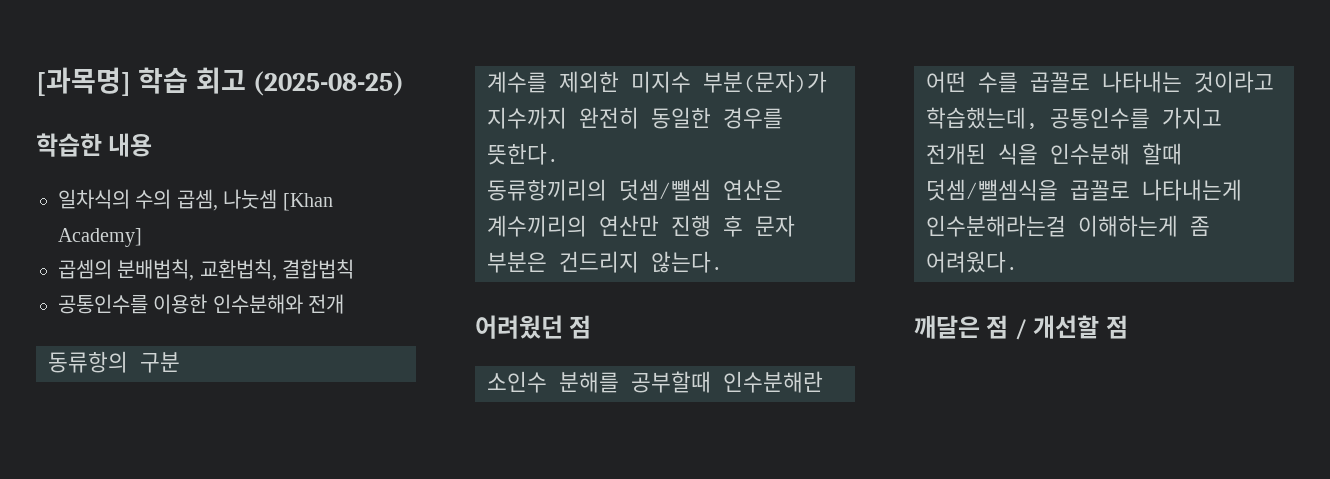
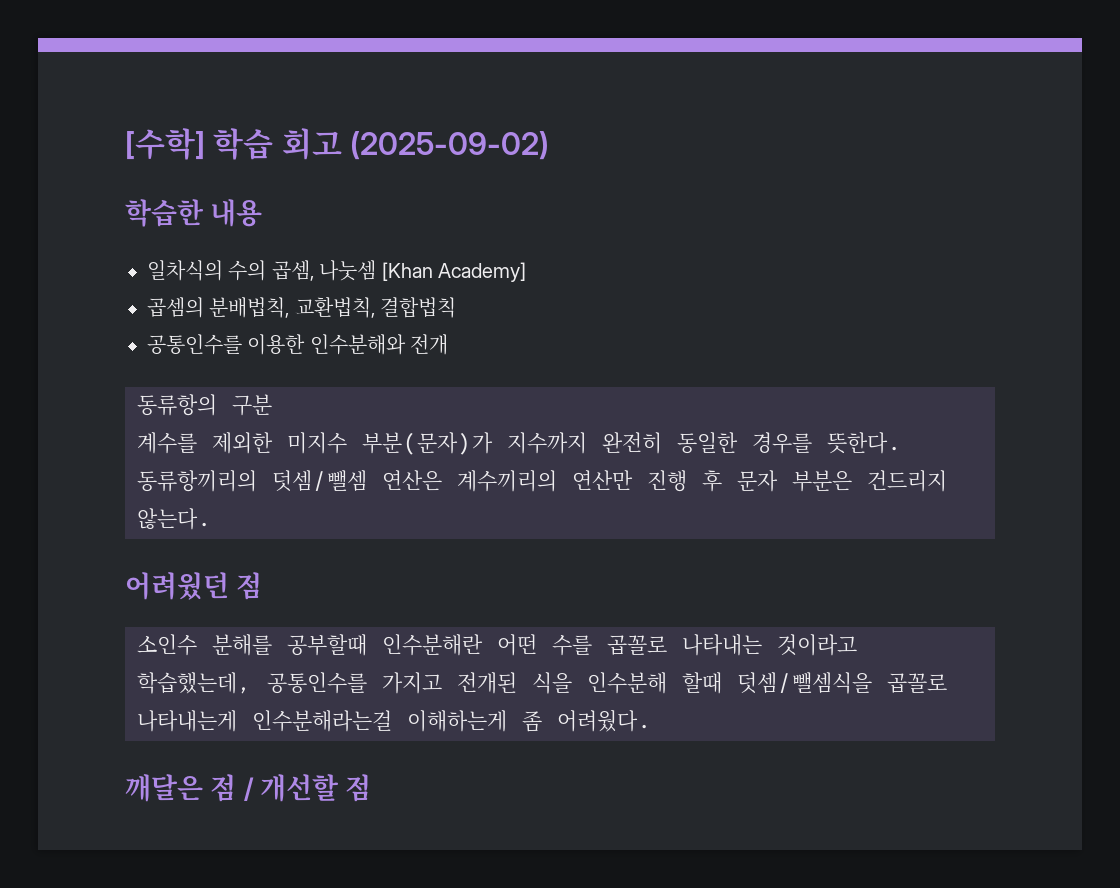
[36,67,131,96] [과목명] -> [125,128,205,160] [수학]
[252,71,404,96] (2025-08-25) -> [350,131,550,160] (2025-09-02)

